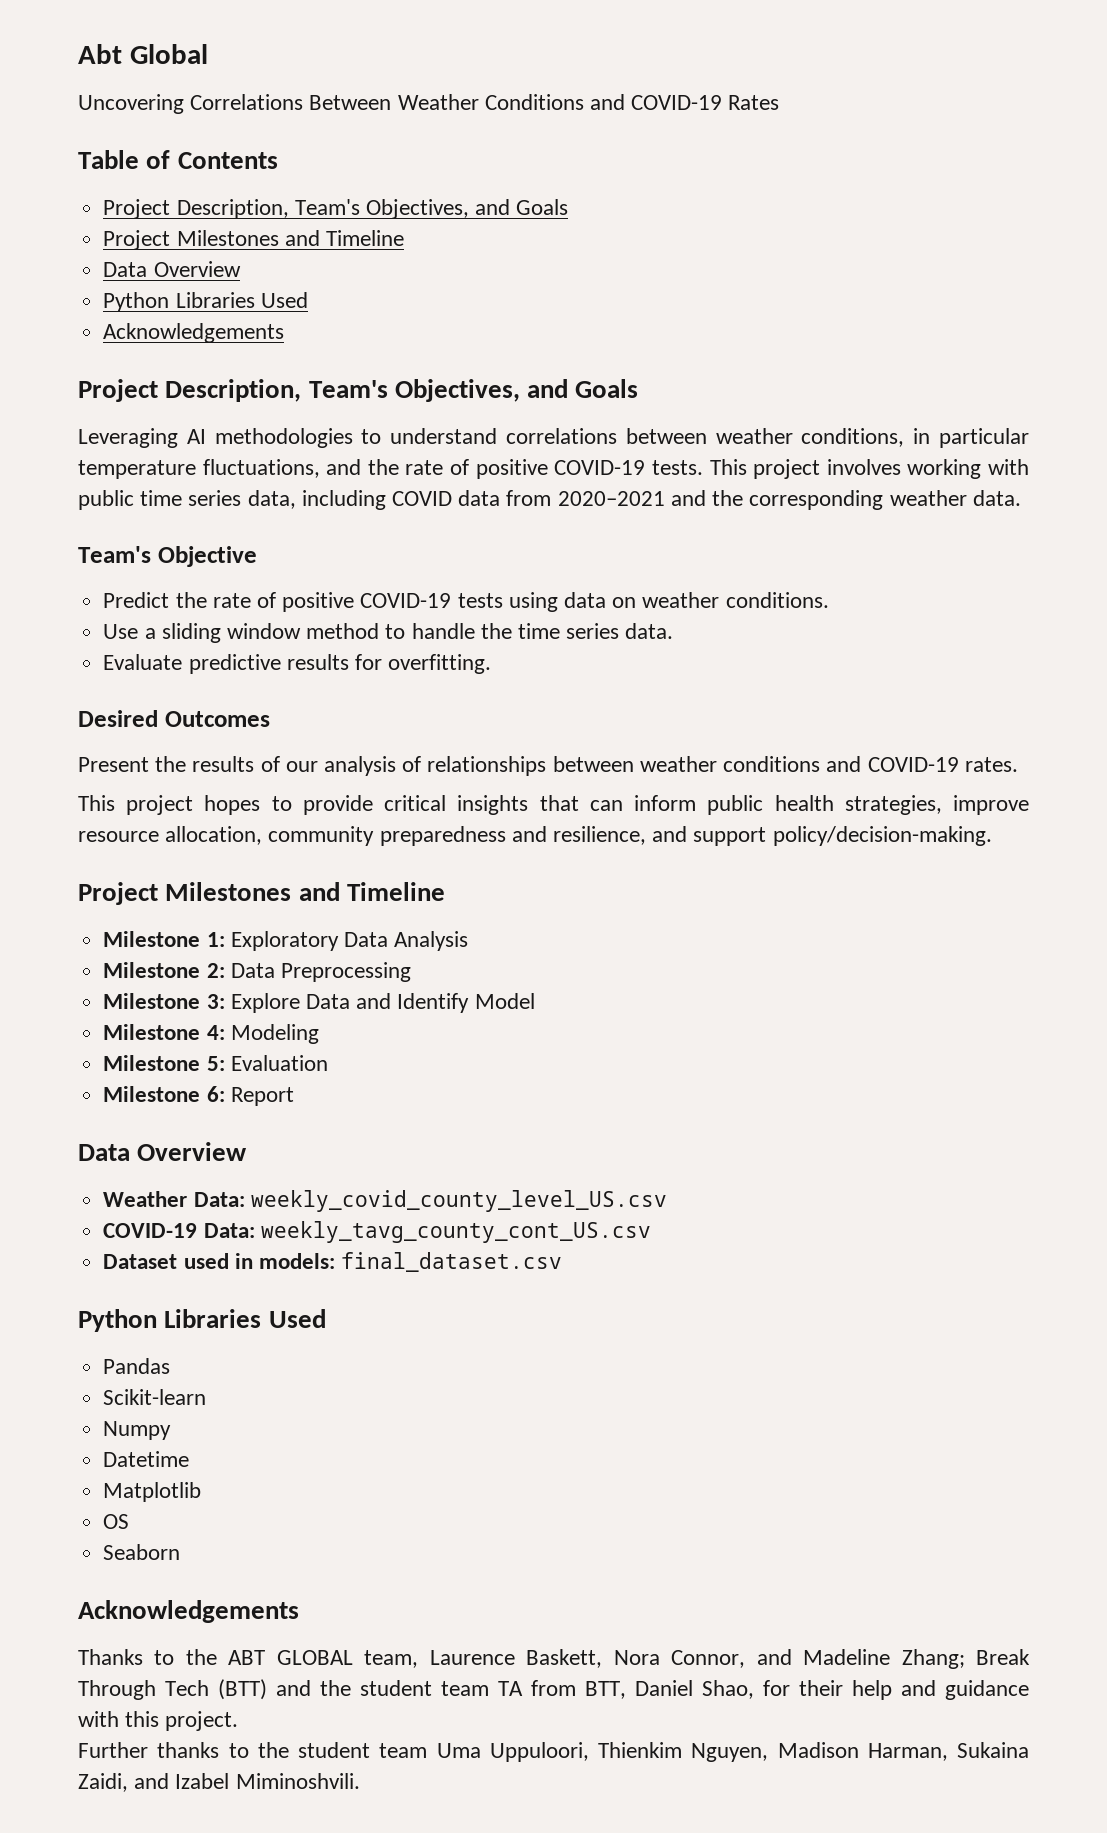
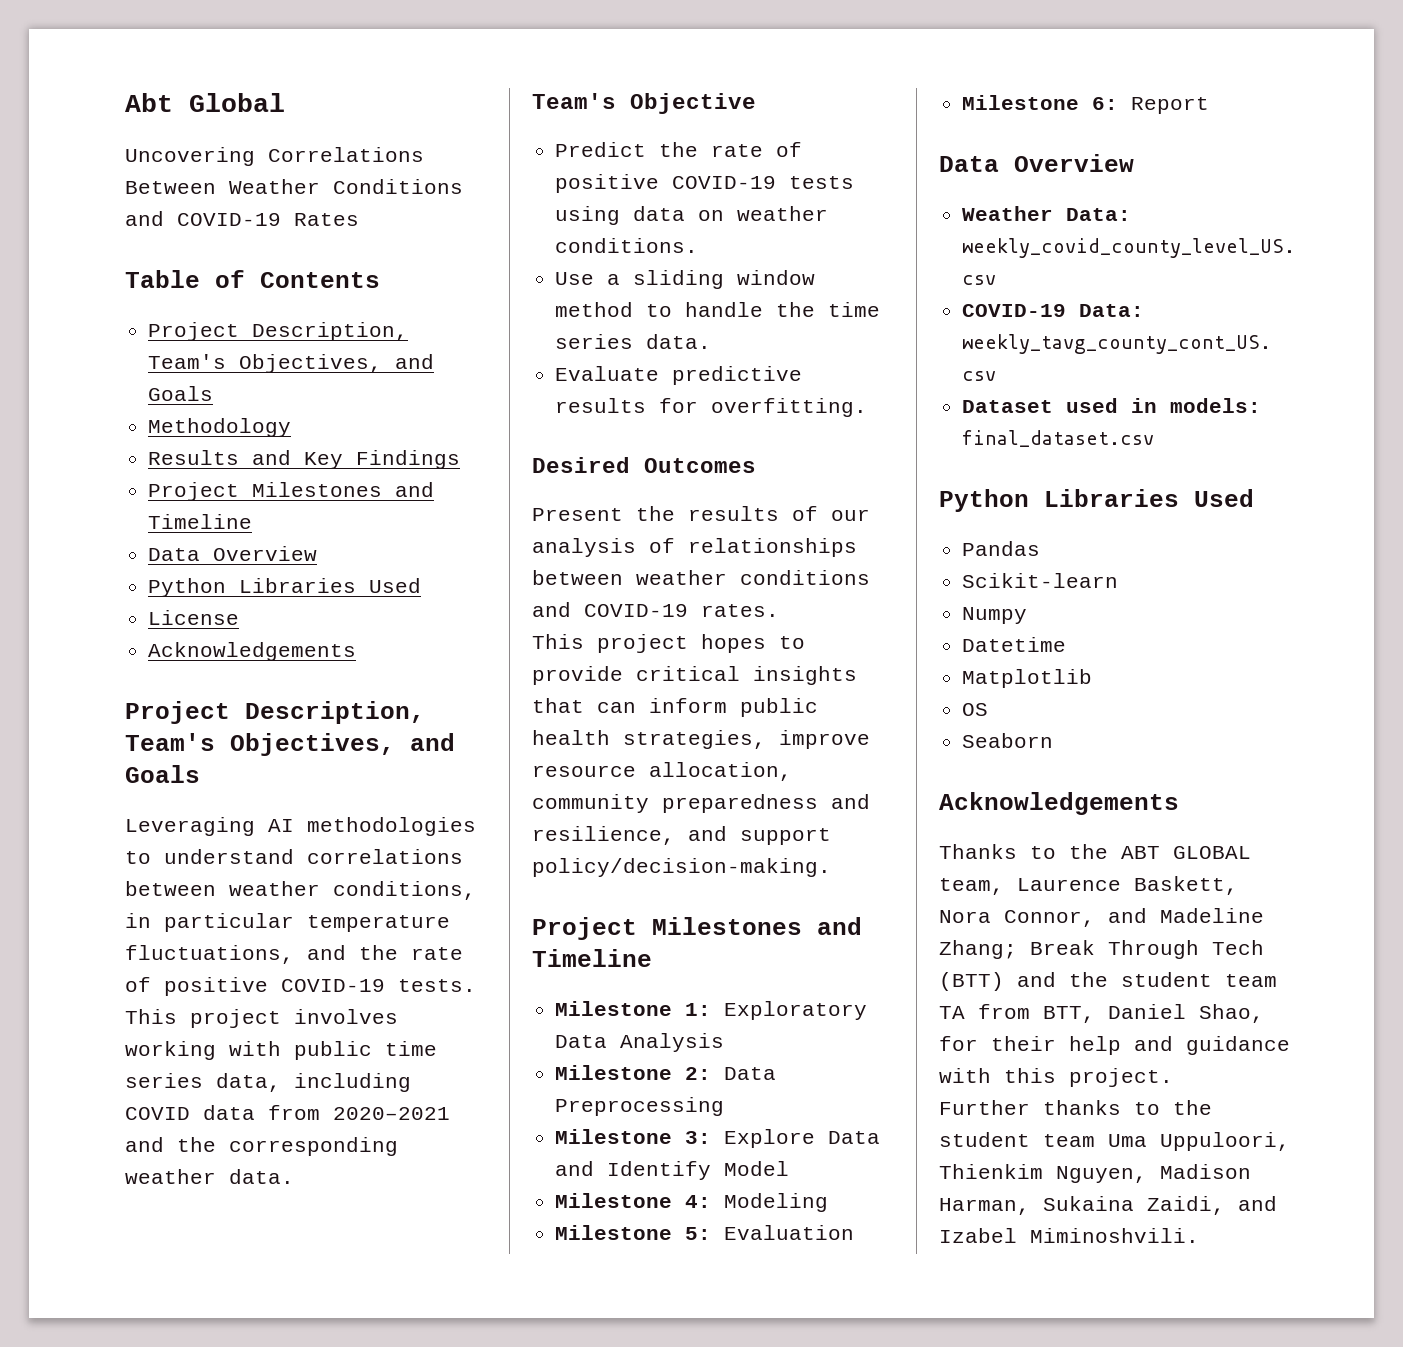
(569, 207) none -> [148,418,292,437] [148,450,461,469] // Methodology // Results and Key Findings
(308, 300) none -> [148,610,240,625] // License

